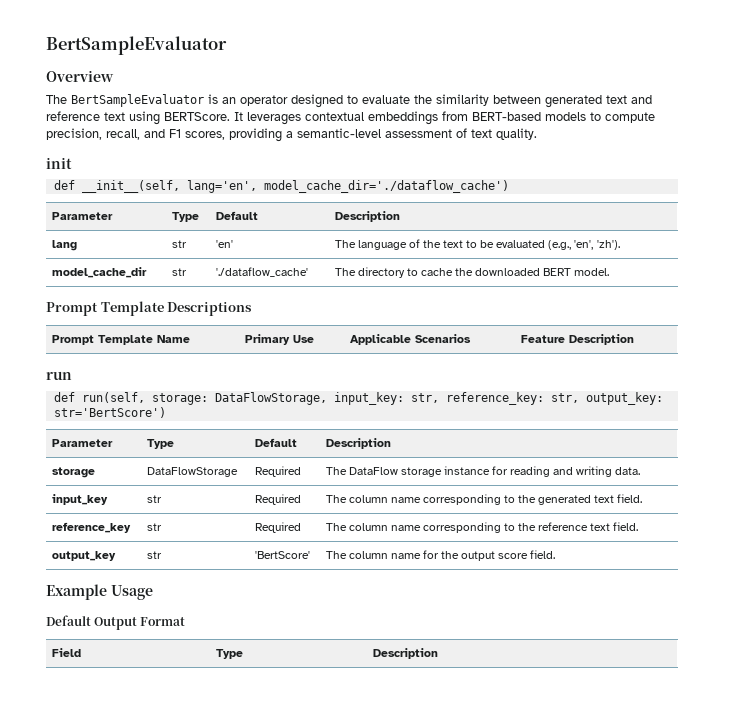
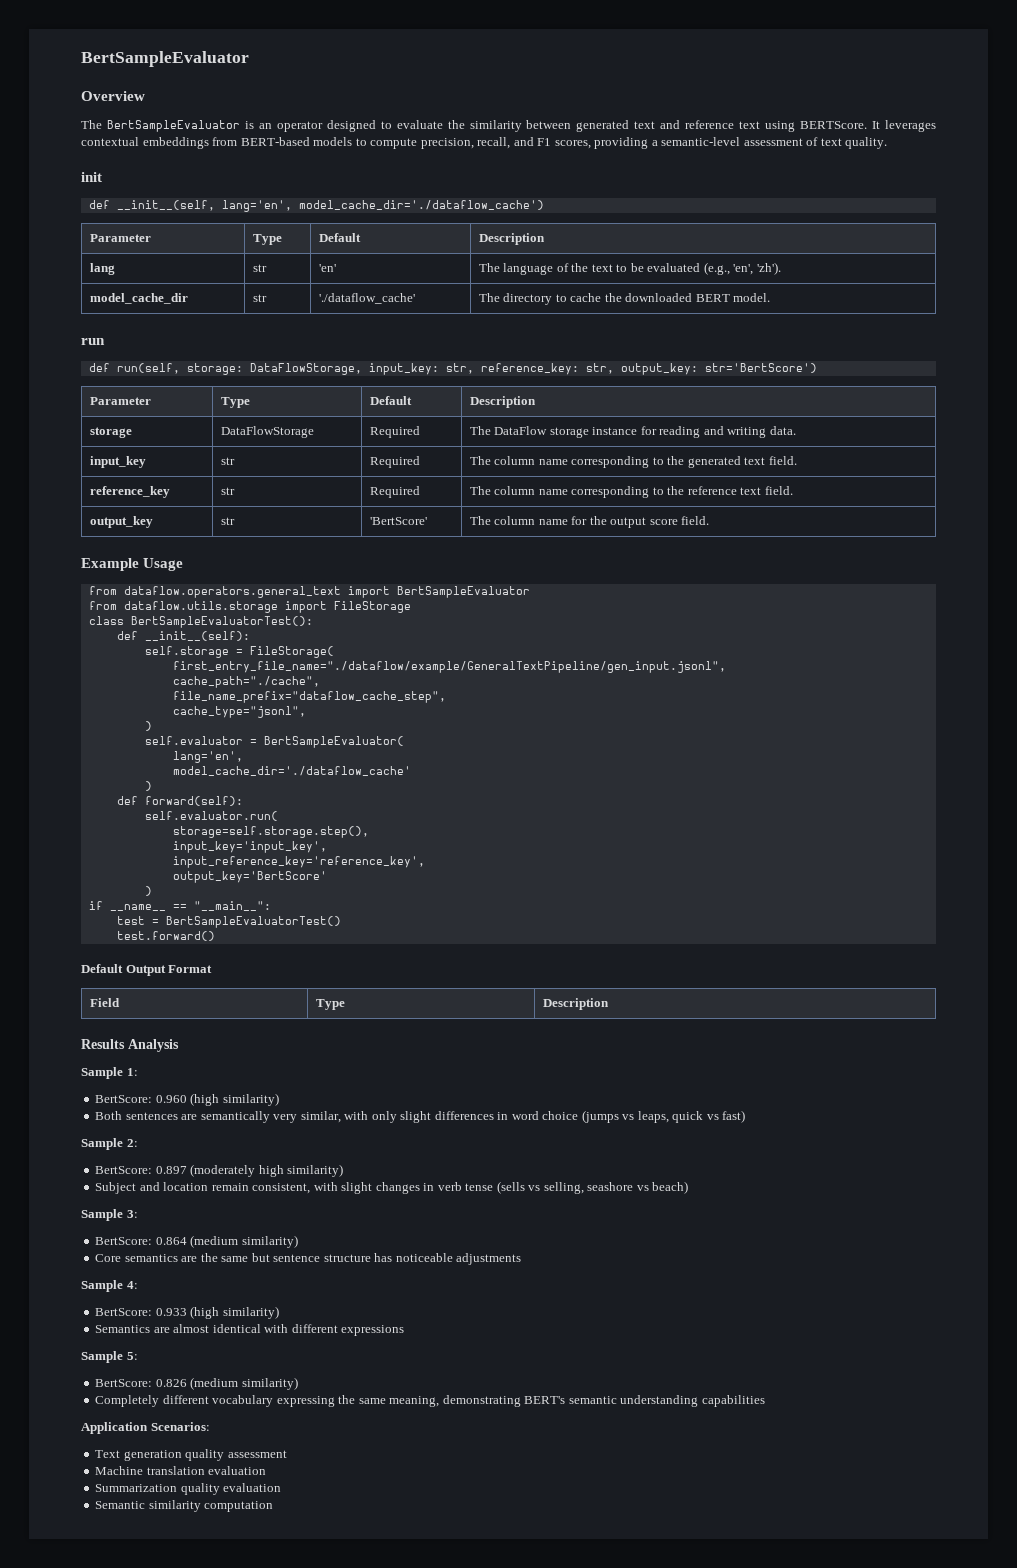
[46,301,253,316] [51,335,190,345] [244,334,314,345] [349,334,471,345] [520,334,634,345] // Prompt Template Descriptions // Prompt Template Name | Primary Use | Applicable Scenarios | Feature Description -> (771, 297) none
(153, 592) none -> [88,586,530,598] [88,601,411,613] [88,616,313,628] [116,631,250,641] [144,646,334,658] [172,661,726,673] [172,676,320,688] [172,691,446,703] [172,706,306,718] [144,721,152,731] [144,736,404,748] [172,751,243,763] [172,766,411,776] [144,781,152,791] [116,796,243,806] [144,811,278,821] [172,826,369,838] [172,841,327,853] [172,856,425,868] [172,871,327,883] [144,886,152,896] [88,901,271,911] [116,916,341,928] [116,931,215,941] // from dataflow.operators.general_text import BertSampleEvaluator // from dataflow.utils.storage import FileStorage // class BertSampleEvaluatorTest(): // def __init__(self): // self.storage = FileStorage( // first_entry_file_name="./dataflow/example/GeneralTextPipeline/gen_input.jsonl", // cache_path="./cache", // file_name_prefix="dataflow_cache_step", // cache_type="jsonl", // ) // self.evaluator = BertSampleEvaluator( // lang='en', // model_cache_dir='./dataflow_cache' // ) // def forward(self): // self.evaluator.run( // storage=self.storage.step(), // input_key='input_key', // input_reference_key='reference_key', // output_key='BertScore' // ) // if __name__ == "__main__": // test = BertSampleEvaluatorTest() // test.forward()
(438, 653) none -> [81,1039,179,1052] [81,1067,138,1079] [95,1093,279,1106] [95,1110,746,1123] [81,1138,138,1150] [95,1164,344,1177] [95,1181,689,1194] [81,1209,138,1221] [95,1235,298,1248] [95,1253,522,1265] [81,1280,138,1292] [95,1306,279,1319] [95,1324,405,1336] [81,1351,138,1363] [95,1377,298,1390] [95,1395,765,1407] [81,1422,210,1434] [95,1449,287,1461] [95,1466,267,1475] [95,1483,282,1495] [95,1500,274,1512] // Results Analysis // Sample 1: // BertScore: 0.960 (high similarity) // Both sentences are semantically very similar, with only slight differences in word choice (jumps vs leaps, quick vs fast) // Sample 2: // BertScore: 0.897 (moderately high similarity) // Subject and location remain consistent, with slight changes in verb tense (sells vs selling, seashore vs beach) // Sample 3: // BertScore: 0.864 (medium similarity) // Core semantics are the same but sentence structure has noticeable adjustments // Sample 4: // BertScore: 0.933 (high similarity) // Semantics are almost identical with different expressions // Sample 5: // BertScore: 0.826 (medium similarity) // Completely different vocabulary expressing the same meaning, demonstrating BERT's semantic understanding capabilities // Application Scenarios: // Text generation quality assessment // Machine translation evaluation // Summarization quality evaluation // Semantic similarity computation

